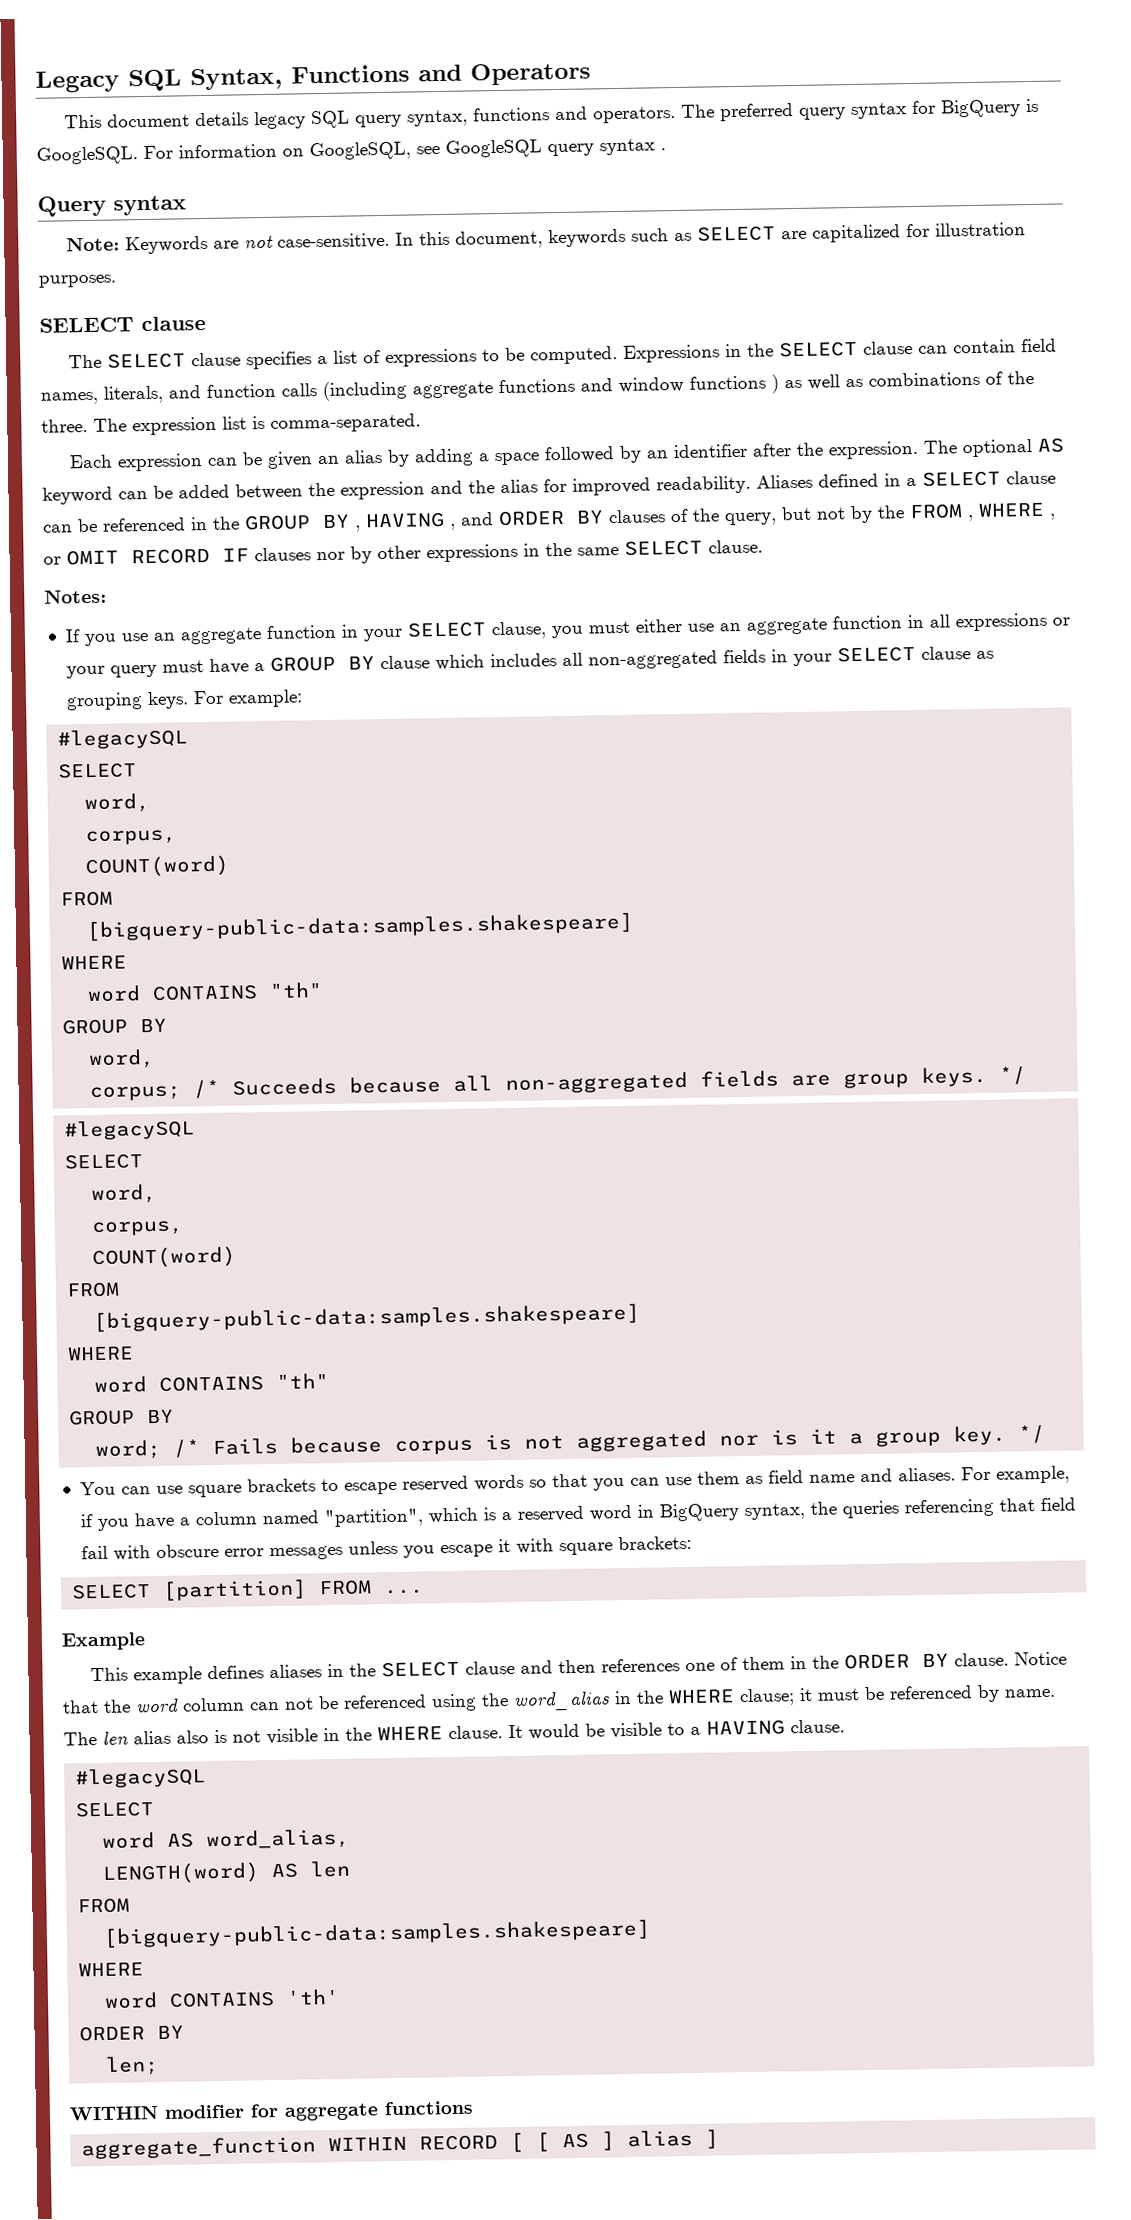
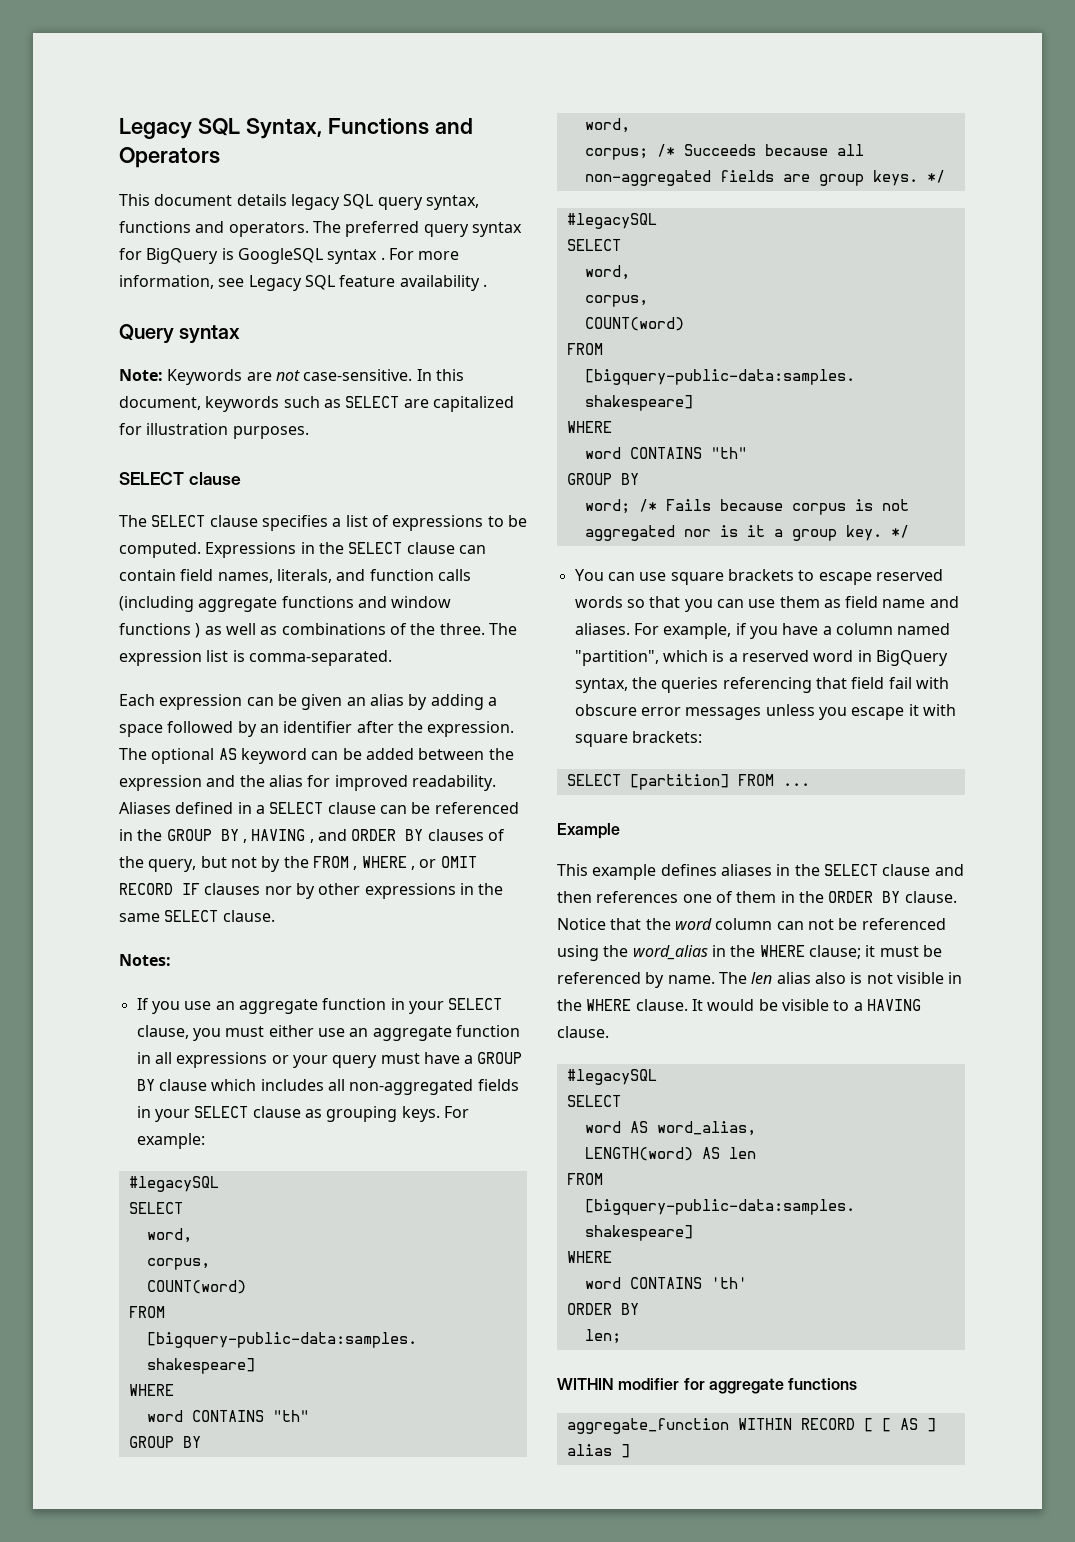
[36,138,655,165] GoogleSQL. For information on GoogleSQL, see GoogleSQL query syntax -> [237,248,460,264] [119,275,480,291] GoogleSQL syntax . For more information, see Legacy SQL feature availability

